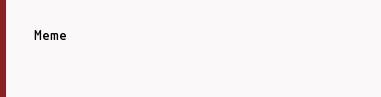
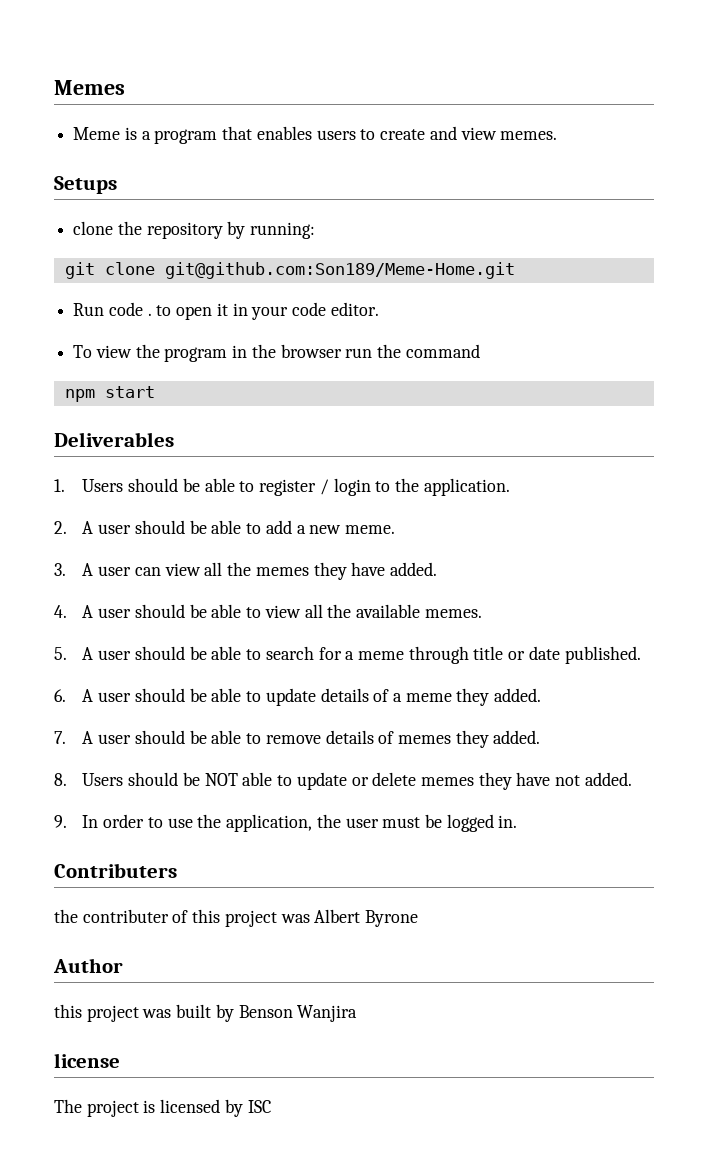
[34,30,67,40] Meme -> [54,80,125,95] [73,126,558,144] [54,176,117,194] [73,221,316,239] [64,262,515,279] [73,302,379,320] [73,344,480,362] [64,386,155,402] [54,432,174,447] [54,478,510,496] [54,520,395,534] [54,562,437,580] [54,604,482,618] [54,646,641,664] [54,688,542,706] [54,730,541,748] [54,772,632,790] [54,814,518,832] [54,863,177,878] [54,909,419,927] [53,958,123,973] [54,1004,358,1022] [54,1053,120,1068] [54,1099,271,1117] Memes // Meme is a program that enables users to create and view memes. // Setups // clone the repository by running: // git clone git@github.com:Son189/Meme-Home.git // Run code . to open it in your code editor. // To view the program in the browser run the command // npm start // Deliverables // 1. Users should be able to register / login to the application. // 2. A user should be able to add a new meme. // 3. A user can view all the memes they have added. // 4. A user should be able to view all the available memes. // 5. A user should be able to search for a meme through title or date published. // 6. A user should be able to update details of a meme they added. // 7. A user should be able to remove details of memes they added. // 8. Users should be NOT able to update or delete memes they have not added. // 9. In order to use the application, the user must be logged in. // Contributers // the contributer of this project was Albert Byrone // Author // this project was built by Benson Wanjira // license // The project is licensed by ISC

